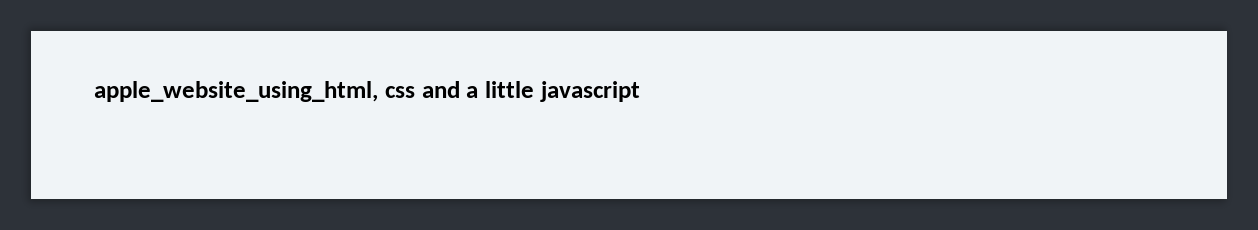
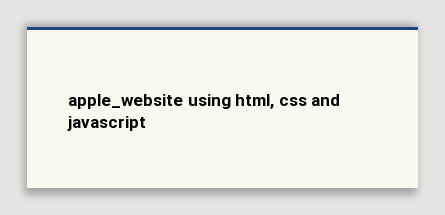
[94,81,534,102] apple_website_using_html, css and a little -> [68,94,341,109] apple_website using html, css and

